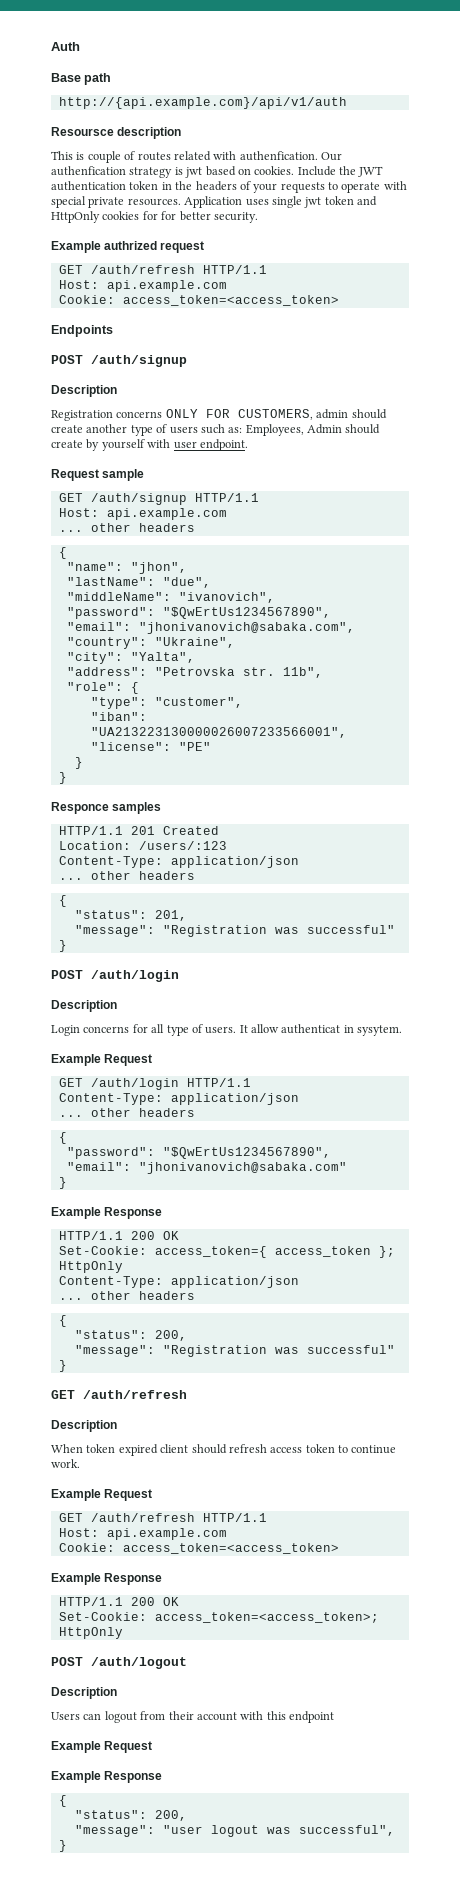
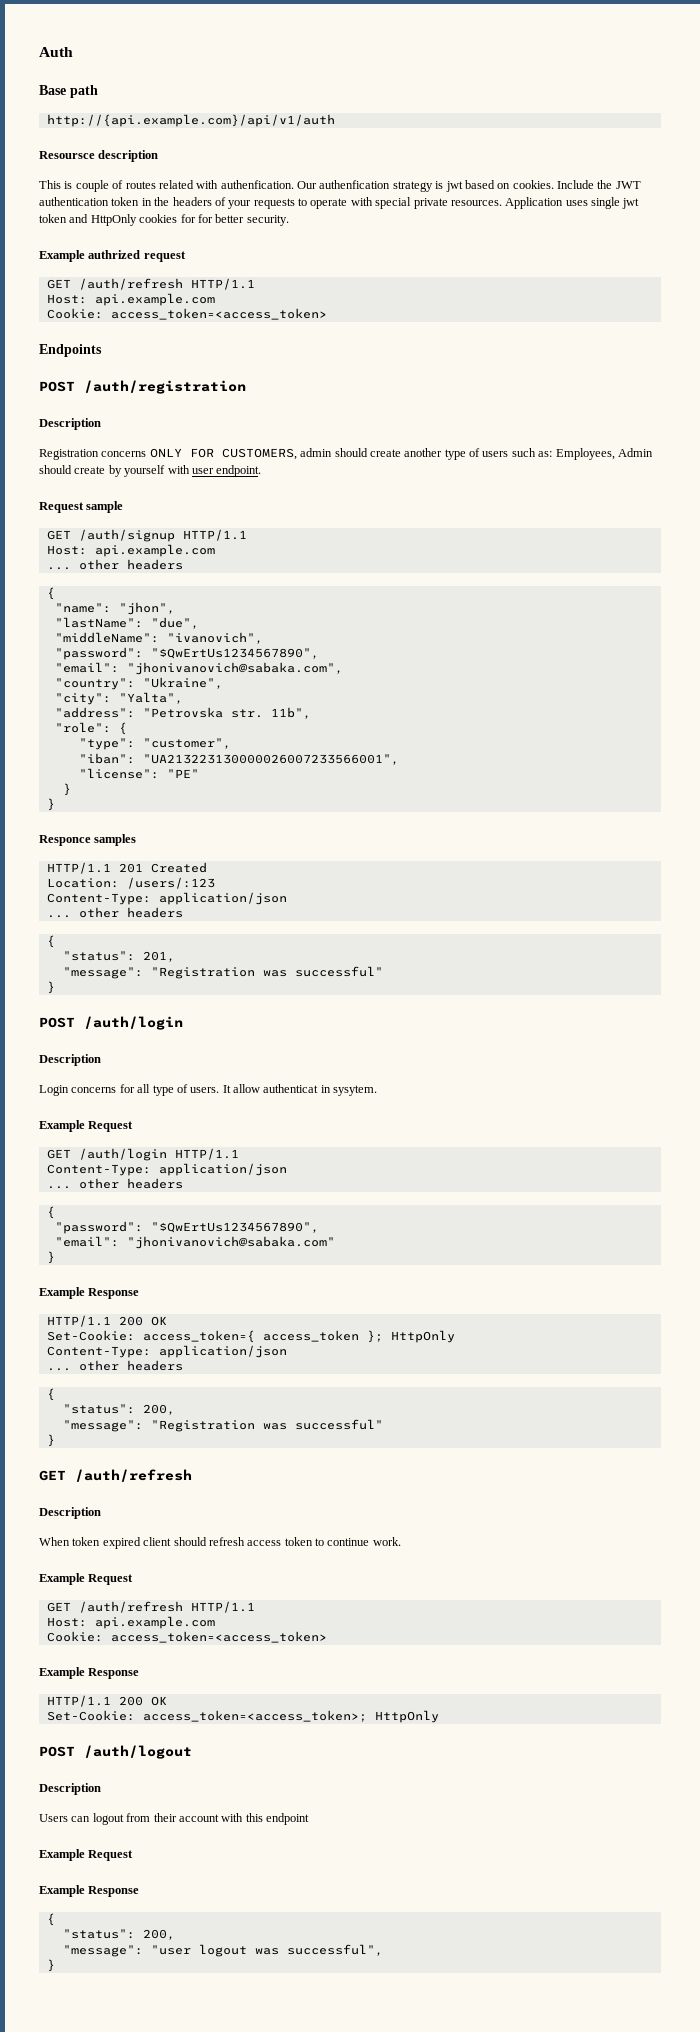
[91,355,187,367] /auth/signup -> [84,380,246,394] /auth/registration

